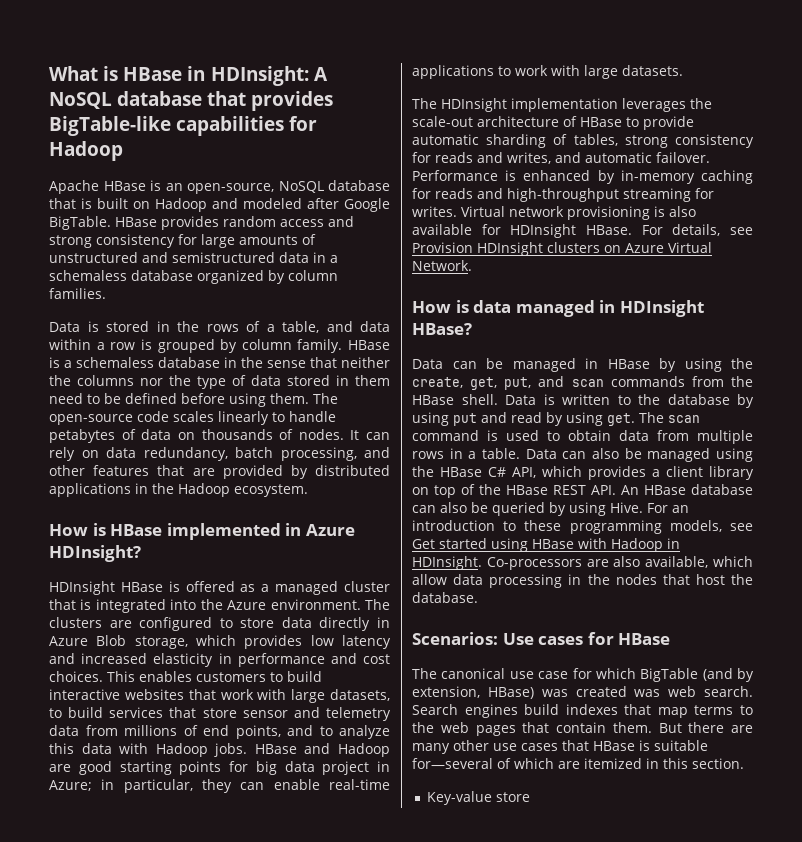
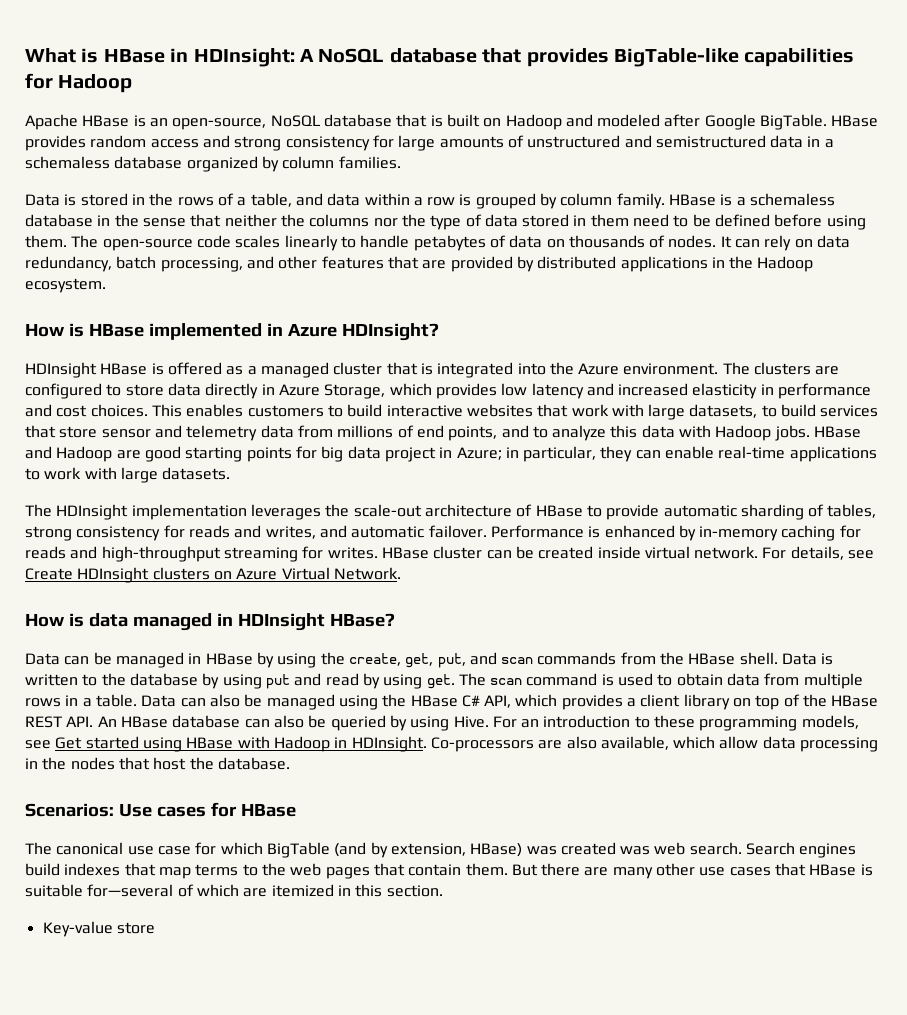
[96,635,188,649] Blob storage, -> [324,384,386,399] Storage,
[461,206,696,220] [412,224,632,238] Virtual network provisioning is also available for HDInsight HBase. -> [381,546,759,559] HBase cluster can be created inside virtual network.
[412,242,473,253] Provision -> [25,568,73,580] Create

